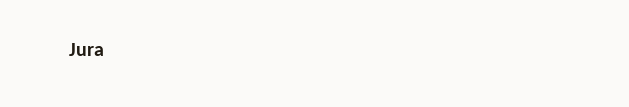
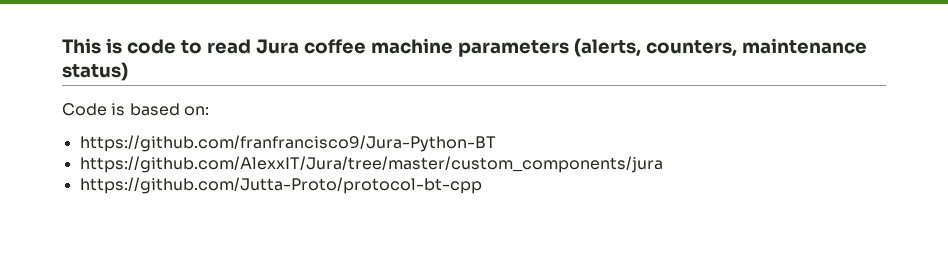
[69,43,104,56] Jura -> [62,38,867,57] [62,62,128,81] [62,103,209,116] [79,135,496,152] [79,156,663,173] [79,177,482,194] This is code to read Jura coffee machine parameters (alerts, counters, maintenance status) // Code is based on: // https://github.com/franfrancisco9/Jura-Python-BT // https://github.com/AlexxIT/Jura/tree/master/custom_components/jura // https://github.com/Jutta-Proto/protocol-bt-cpp

